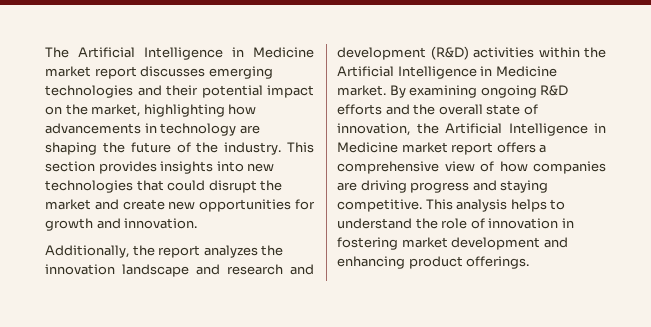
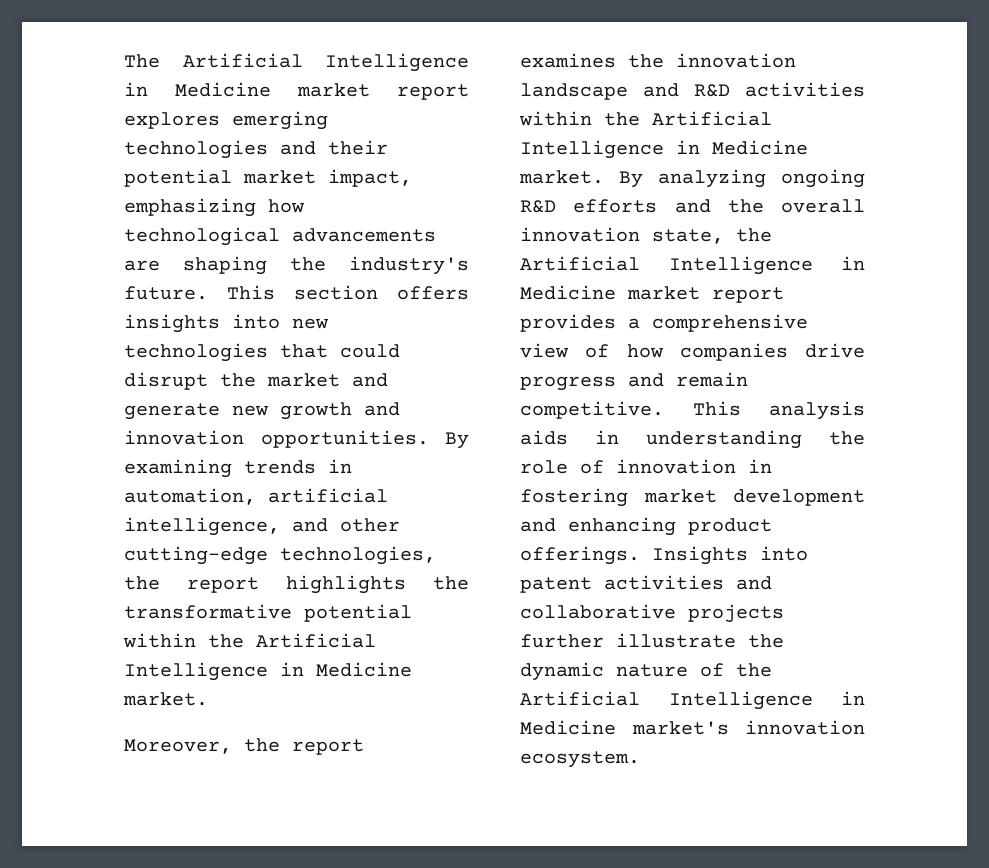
[140,66,206,77] discusses -> [124,112,220,129] explores
[267,85,314,98] [45,104,257,117] [45,123,260,136] [45,142,282,155] impact on the market, highlighting how advancements in technology are shaping the future of the industry. -> [243,169,412,187] [124,198,305,217] [124,227,436,246] [124,256,469,275] [124,286,208,300] market impact, emphasizing how technological advancements are shaping the industry's future.
[98,161,157,174] provides -> [397,286,469,300] offers
[122,199,315,212] [45,218,198,231] [45,245,284,258] [45,264,314,277] [337,46,469,60] create new opportunities for growth and innovation. // Additionally, the report analyzes the innovation landscape and research and development (R&D) -> [124,402,400,420] [124,430,469,449] [124,459,352,478] [124,488,388,505] [124,517,400,536] [124,546,436,565] [124,575,469,594] [124,604,412,622] [123,633,376,648] [124,662,412,681] [123,692,208,706] [124,738,364,755] [520,53,796,68] [520,83,730,100] generate new growth and innovation opportunities. By examining trends in automation, artificial intelligence, and other cutting-edge technologies, the report highlights the transformative potential within the Artificial Intelligence in Medicine market. // Moreover, the report examines the innovation landscape and R&D
[409,85,478,98] examining -> [658,169,766,188] analyzing
[486,104,538,115] [337,123,410,136] state of innovation, -> [520,227,724,244] innovation state,
[496,142,536,153] offers -> [520,314,616,332] provides
[337,180,407,193] are driving -> [805,343,865,358] drive
[500,180,549,193] staying -> [676,372,748,387] remain
[510,199,566,212] [337,218,412,229] helps to understand -> [520,430,802,449] aids in understanding
(530, 262) none -> [652,546,808,565] [520,575,772,593] [520,604,784,623] [520,633,784,648] [520,662,772,681] [520,691,865,710] [520,720,865,735] [520,751,640,768] Insights into patent activities and collaborative projects further illustrate the dynamic nature of the Artificial Intelligence in Medicine market's innovation ecosystem.

